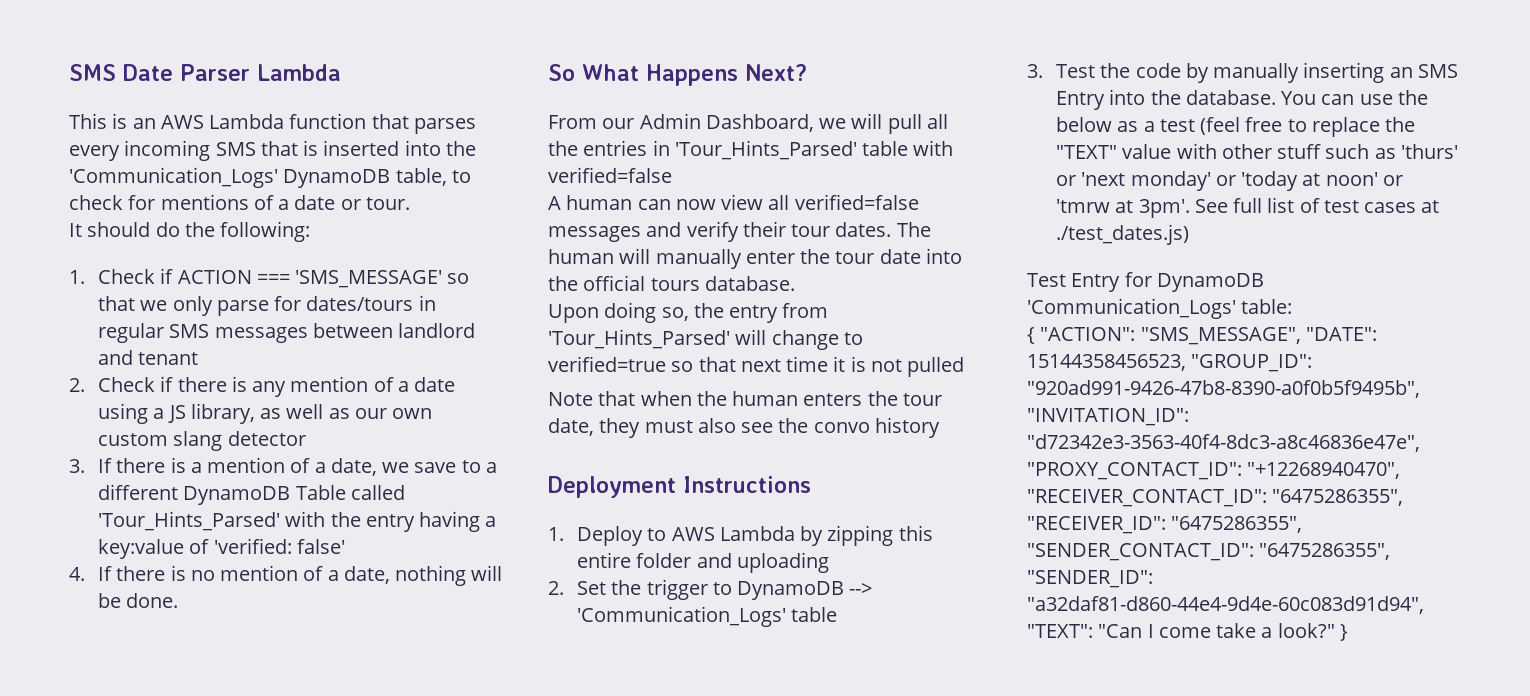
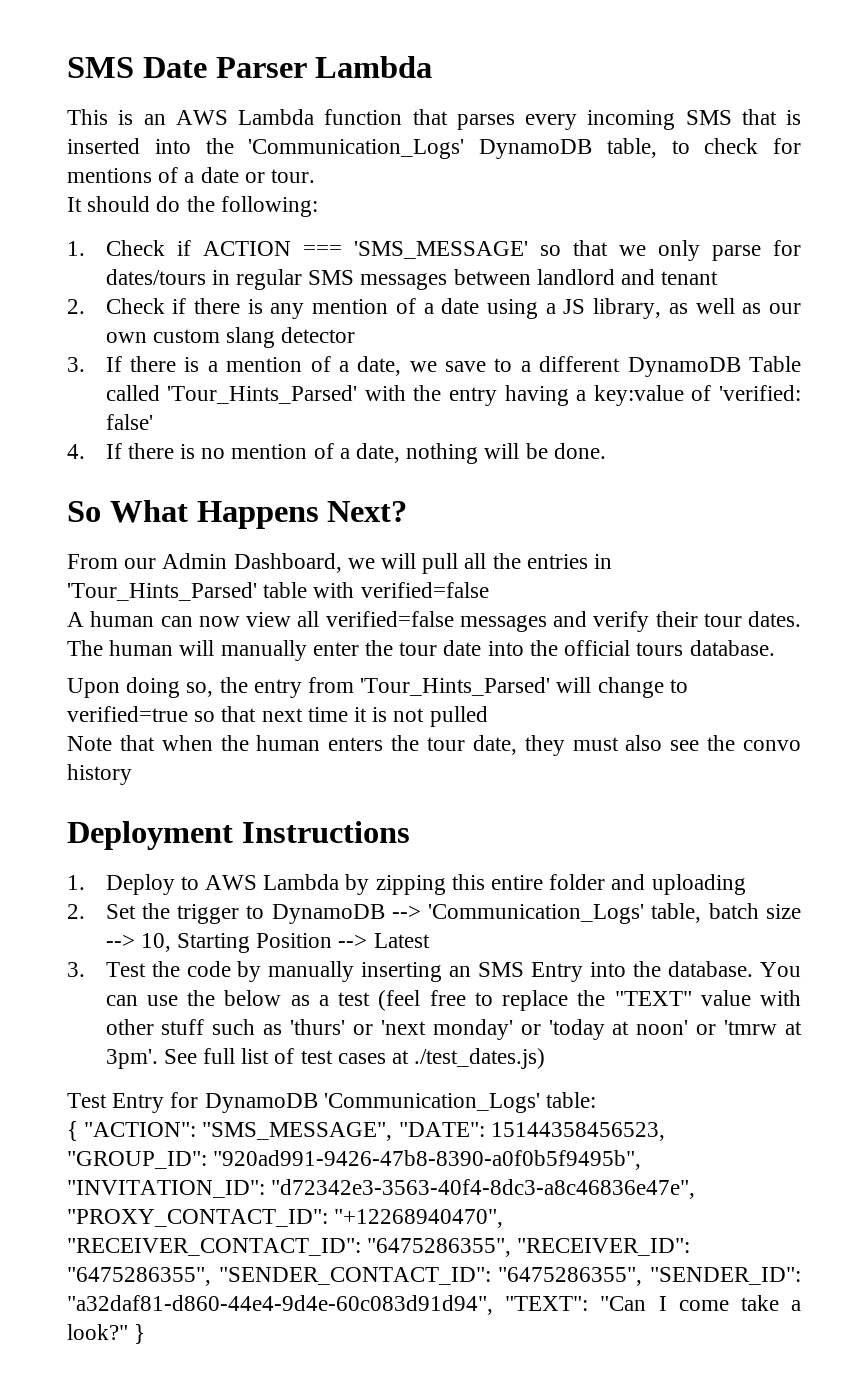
[791,607,838,622] table -> [651,903,802,923] [105,933,430,953] table, batch size --> 10, Starting Position --> Latest

